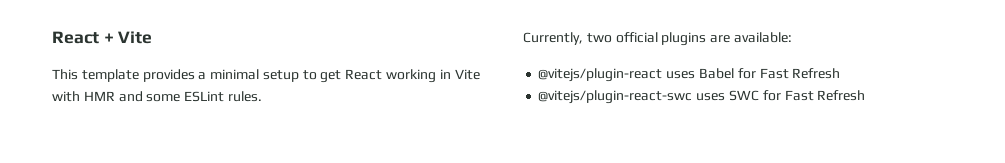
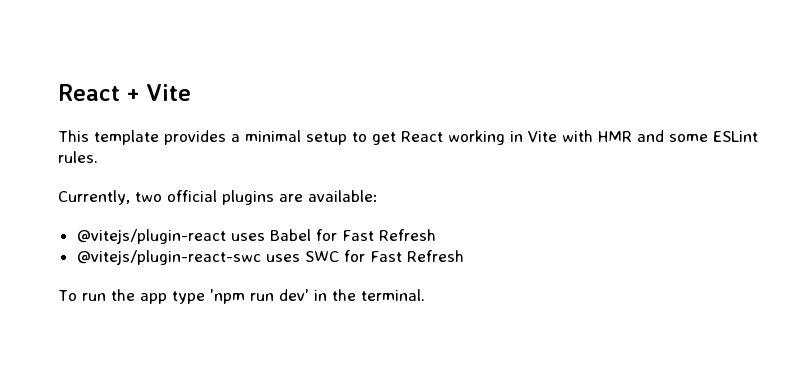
(866, 95) none -> [58,289,425,304] // To run the app type 'npm run dev' in the terminal.

